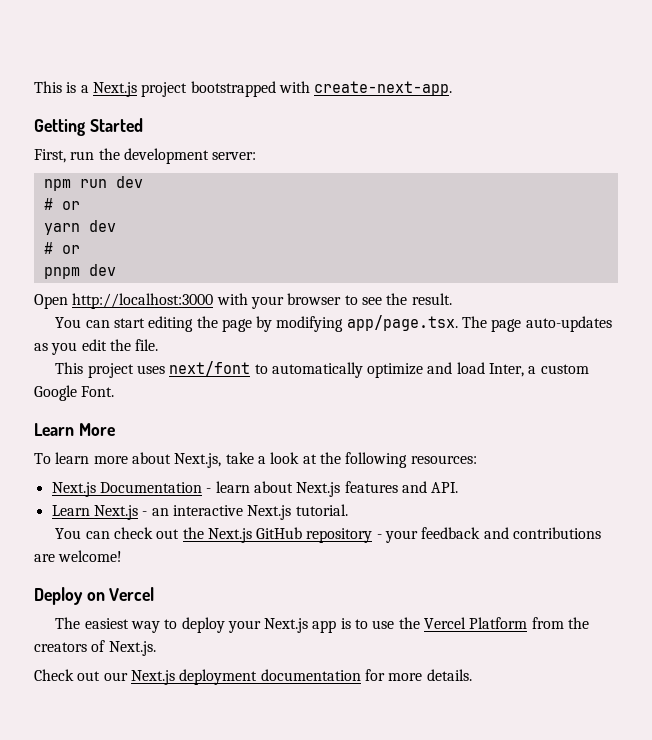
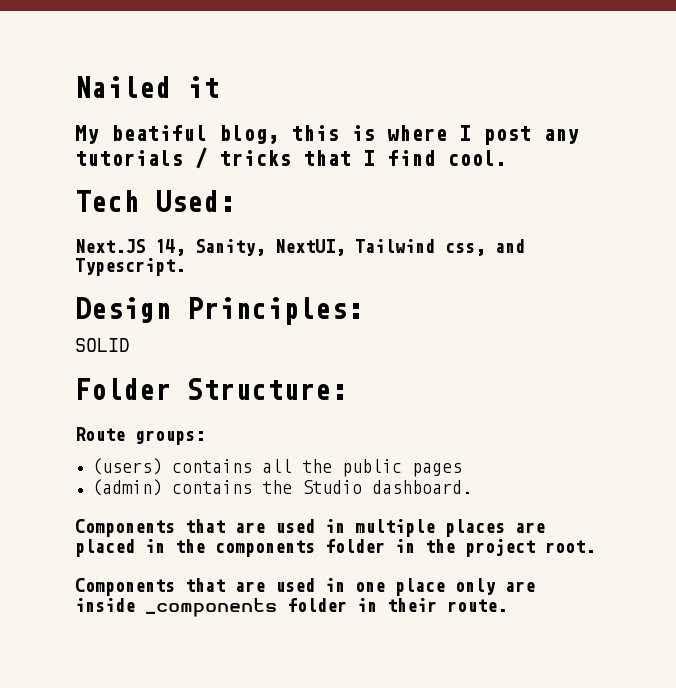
[34,81,453,97] [34,118,143,136] [34,148,257,164] [43,176,143,191] [43,198,80,210] [43,220,116,235] [43,242,80,254] [43,264,116,279] [34,293,452,309] [55,315,612,332] [34,339,159,355] [55,361,589,378] [34,385,115,401] [34,423,115,436] [34,452,477,468] [51,481,459,497] [51,504,348,520] [55,527,602,543] [34,550,123,562] [34,587,155,605] [55,617,590,633] [34,640,156,656] [34,669,472,685] This is a Next.js project bootstrapped with create-next-app. // Getting Started // First, run the development server: // npm run dev // # or // yarn dev // # or // pnpm dev // Open http://localhost:3000 with your browser to see the result. // You can start editing the page by modifying app/page.tsx. The page auto-updates as you edit the file. // This project uses next/font to automatically optimize and load Inter, a custom Google Font. // Learn More // To learn more about Next.js, take a look at the following resources: // Next.js Documentation - learn about Next.js features and API. // Learn Next.js - an interactive Next.js tutorial. // You can check out the Next.js GitHub repository - your feedback and contributions are welcome! // Deploy on Vercel // The easiest way to deploy your Next.js app is to use the Vercel Platform from the creators of Next.js. // Check out our Next.js deployment documentation for more details. -> [75,76,219,98] [75,125,579,145] [75,147,507,169] [75,190,235,212] [75,239,525,256] [75,258,185,276] [75,297,363,325] [75,338,130,352] [75,378,347,400] [75,427,205,445] [91,458,462,477] [91,479,472,496] [75,519,545,537] [75,539,595,557] [75,578,535,596] [75,598,507,617] Nailed it // My beatiful blog, this is where I post any tutorials / tricks that I find cool. // Tech Used: // Next.JS 14, Sanity, NextUI, Tailwind css, and Typescript. // Design Principles: // SOLID // Folder Structure: // Route groups: // (users) contains all the public pages // (admin) contains the Studio dashboard. // Components that are used in multiple places are placed in the components folder in the project root. // Components that are used in one place only are inside _components folder in their route.

